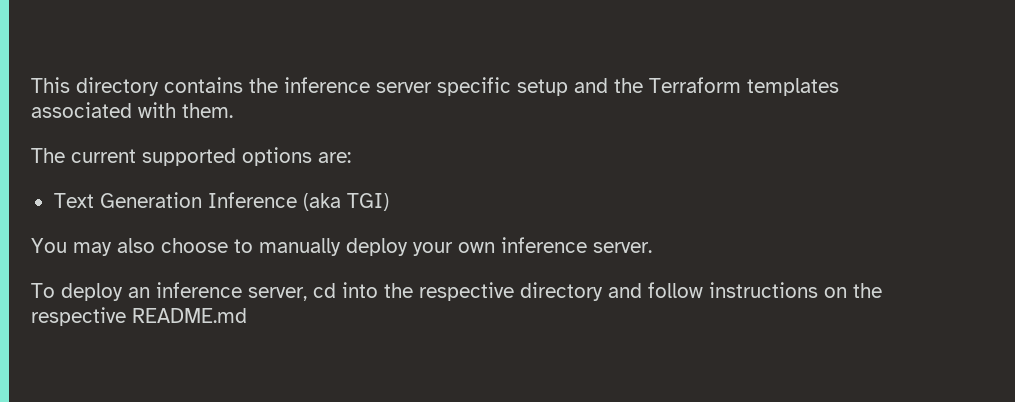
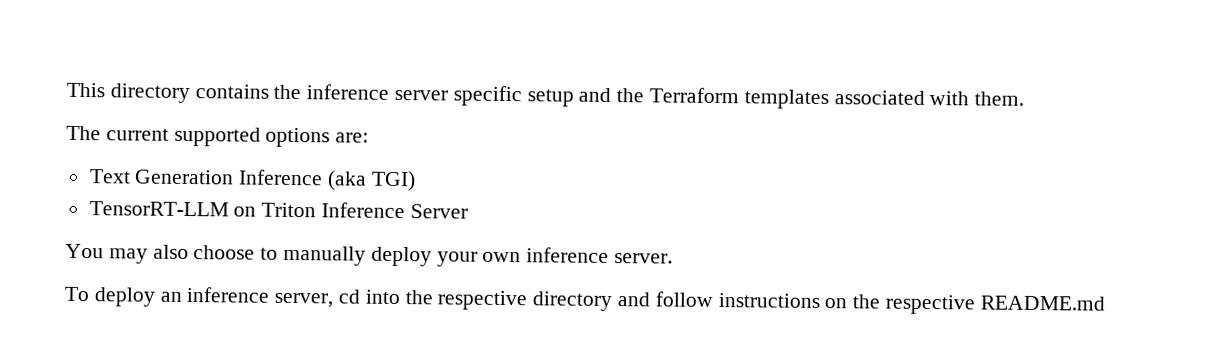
(389, 202) none -> [88,201,468,219] // TensorRT-LLM on Triton Inference Server

